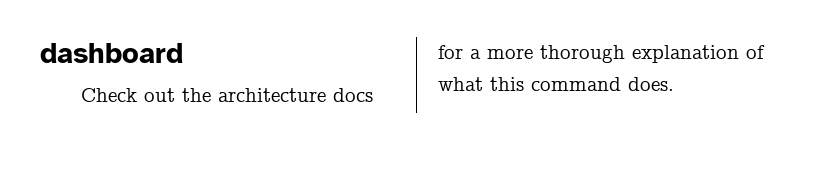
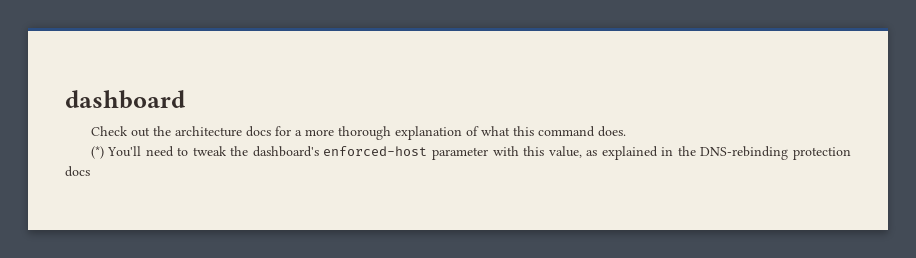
(674, 84) none -> [90,146,852,160] [65,166,90,177] // (*) You'll need to tweak the dashboard's enforced-host parameter with this value, as explained in the DNS-rebinding protection docs

